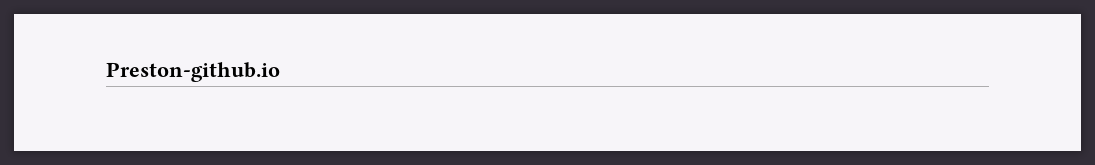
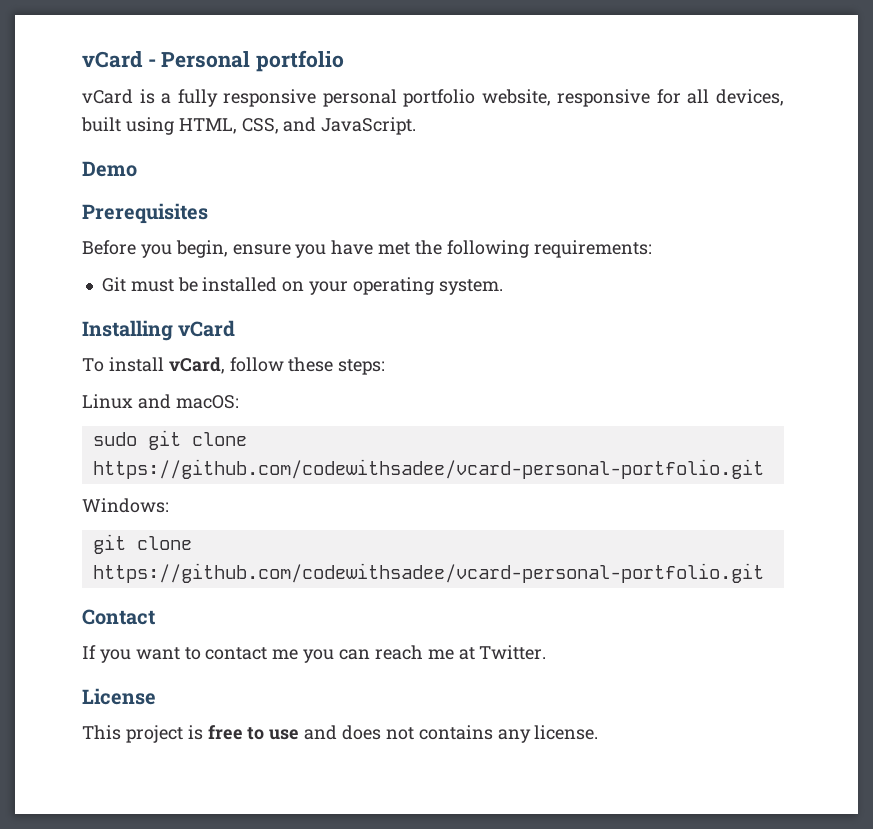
[106,62,280,82] Preston-github.io -> [82,50,345,72] [82,89,784,107] [81,117,417,135] [82,161,137,177] [82,203,208,224] [82,240,652,258] [101,277,503,295] [82,320,236,341] [82,357,386,375] [82,394,239,409] [92,430,247,450] [92,459,764,479] [82,498,169,513] [92,534,192,554] [92,563,764,583] [82,609,155,625] [82,645,547,663] [82,688,156,705] [82,725,599,743] vCard - Personal portfolio // vCard is a fully responsive personal portfolio website, responsive for all devices, built using HTML, CSS, and JavaScript. // Demo // Prerequisites // Before you begin, ensure you have met the following requirements: // Git must be installed on your operating system. // Installing vCard // To install vCard, follow these steps: // Linux and macOS: // sudo git clone https://github.com/codewithsadee/vcard-personal-portfolio.git // Windows: // git clone https://github.com/codewithsadee/vcard-personal-portfolio.git // Contact // If you want to contact me you can reach me at Twitter. // License // This project is free to use and does not contains any license.

